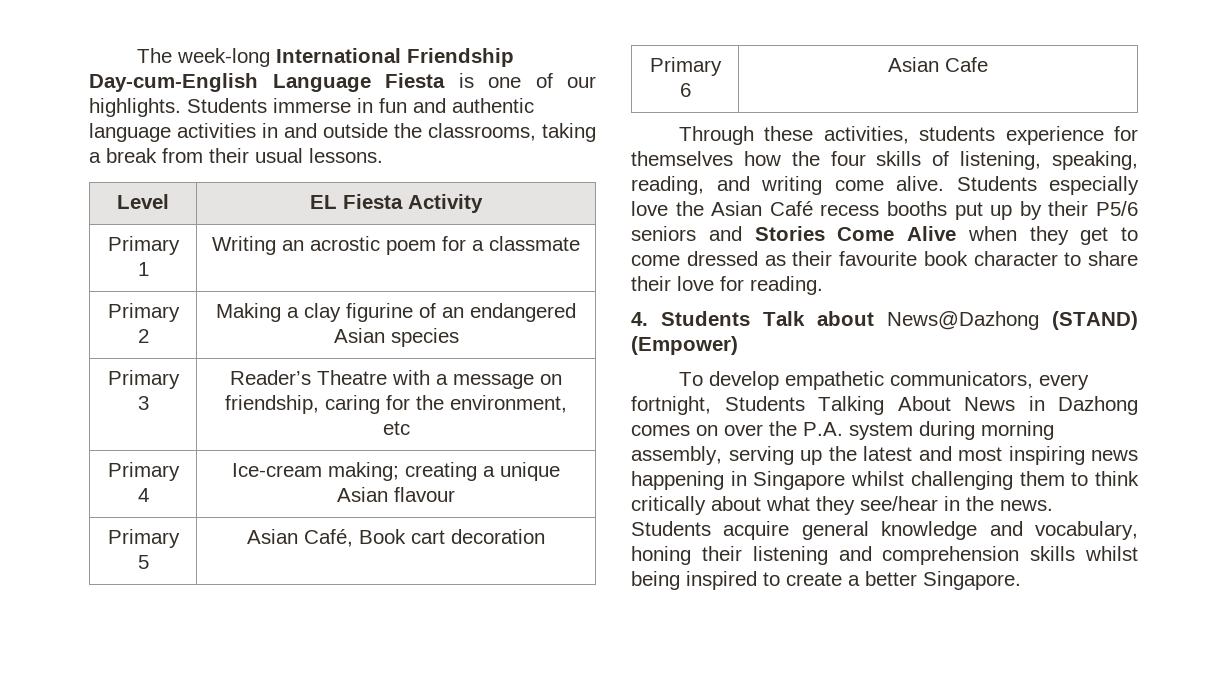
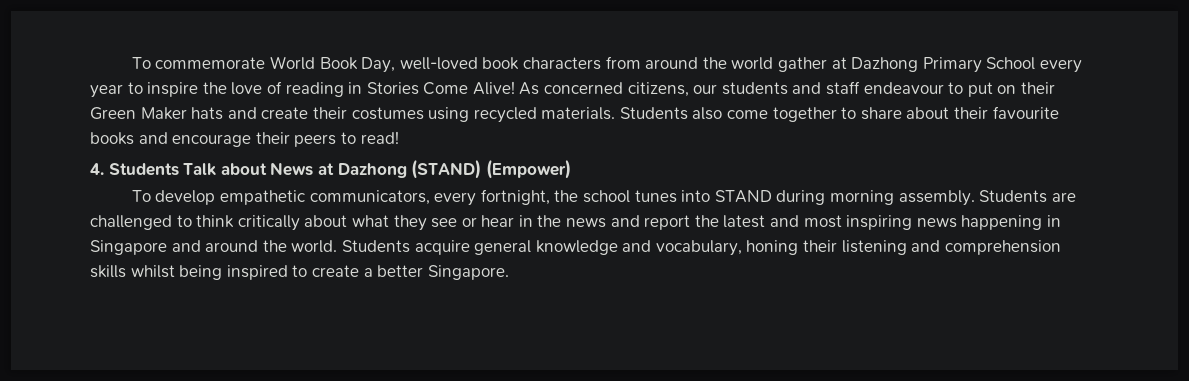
[136,48,514,67] [89,73,596,92] [89,98,534,117] [89,123,596,142] [89,148,383,163] [117,194,169,209] [310,194,483,213] [107,236,180,255] [137,262,149,276] [212,236,580,255] [107,303,180,322] [137,329,149,343] [216,303,576,322] [333,328,459,347] [107,370,180,389] [137,396,149,410] [230,370,562,389] [225,395,567,414] [382,421,410,435] [107,462,180,481] [137,488,149,502] [232,462,560,481] [337,487,455,502] [107,529,180,548] [137,555,149,569] [247,529,545,547] [649,57,722,76] [679,83,691,97] [888,57,988,72] [678,126,1138,145] [631,151,1138,170] [631,176,1139,195] [631,201,1138,220] [631,226,1138,245] [631,251,1138,266] [631,276,823,295] The week-long International Friendship Day-cum-English Language Fiesta is one of our highlights. Students immerse in fun and authentic language activities in and outside the classrooms, taking a break from their usual lessons. // Level | EL Fiesta Activity // Primary 1 | Writing an acrostic poem for a classmate // Primary 2 | Making a clay figurine of an endangered Asian species // Primary 3 | Reader’s Theatre with a message on friendship, caring for the environment, etc // Primary 4 | Ice-cream making; creating a unique Asian flavour // Primary 5 | Asian Café, Book cart decoration // Primary 6 | Asian Cafe // Through these activities, students experience for themselves how the four skills of listening, speaking, reading, and writing come alive. Students especially love the Asian Café recess booths put up by their P5/6 seniors and Stories Come Alive when they get to come dressed as their favourite book character to share their love for reading. -> [131,56,1082,73] [90,81,1055,98] [90,106,1059,123] [90,131,399,147] To commemorate World Book Day, well-loved book characters from around the world gather at Dazhong Primary School every year to inspire the love of reading in Stories Come Alive! As concerned citizens, our students and staff endeavour to put on their Green Maker hats and create their costumes using recycled materials. Students also come together to share about their favourite books and encourage their peers to read!
[887,311,1039,330] News@Dazhong -> [270,162,407,178] News at Dazhong
[724,396,1138,415] [631,421,1054,440] [631,446,822,465] Students Talking About News in Dazhong comes on over the P.A. system during morning assembly, serving up -> [554,190,1076,206] [90,215,691,231] the school tunes into STAND during morning assembly. Students are challenged to think critically about what they see or hear in the news and report
[851,471,1139,490] [631,496,1053,515] whilst challenging them to think critically about what they see/hear in the news. -> [171,240,338,253] and around the world.

